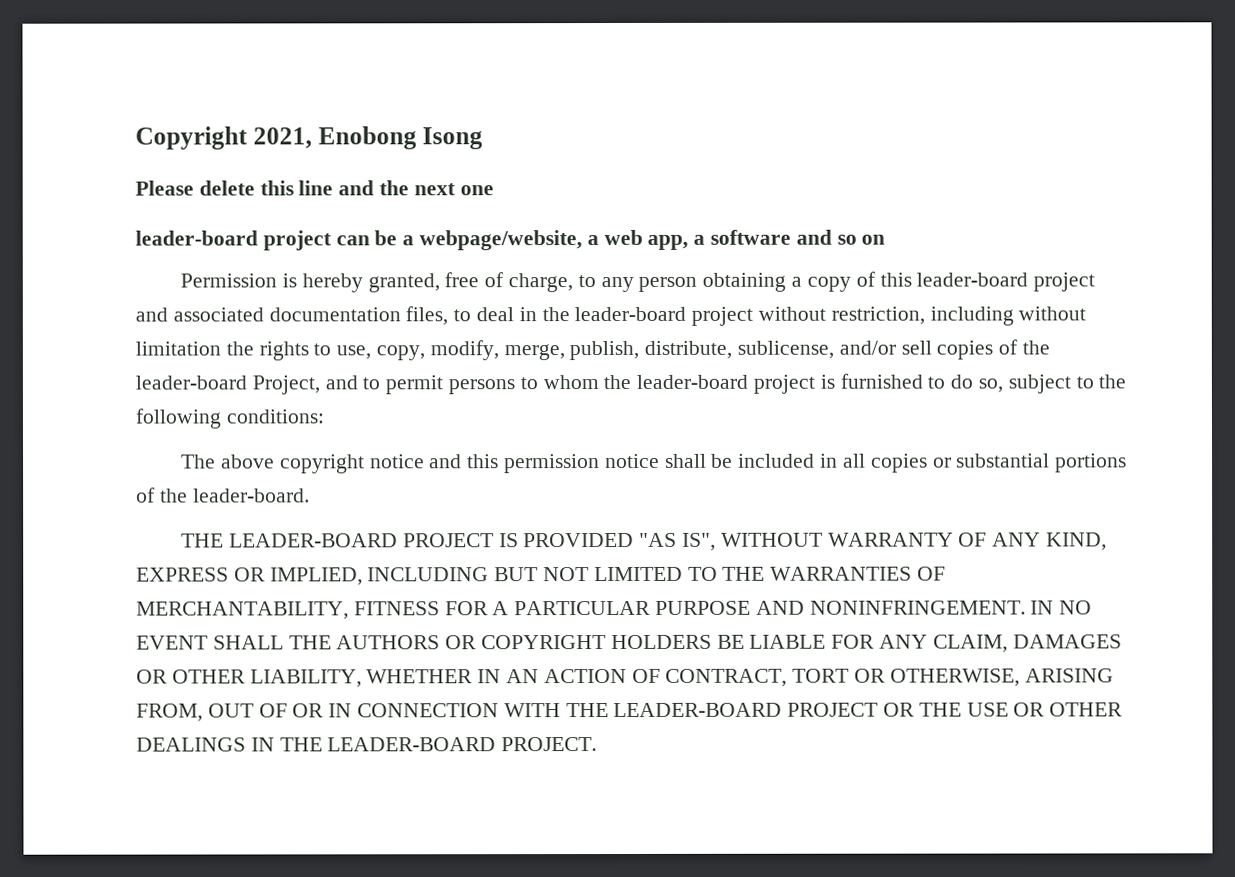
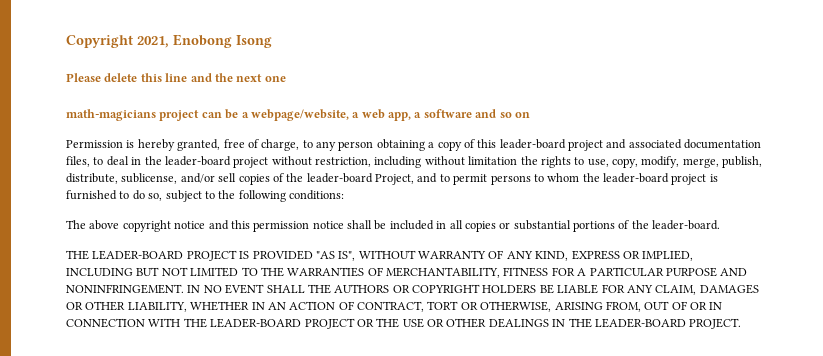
[135,230,258,246] leader-board -> [66,109,156,121] math-magicians

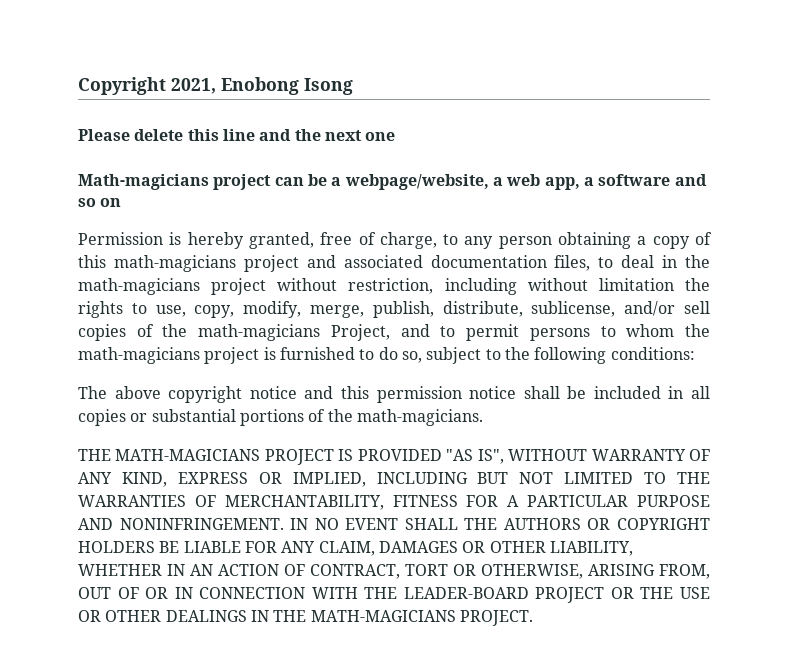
[66,109,156,121] math-magicians -> [78,174,209,190] Math-magicians
[499,139,566,149] leader-board -> [113,255,236,272] math-magicians
[164,156,231,166] leader-board -> [78,278,200,295] math-magicians
[306,173,373,183] leader-board -> [198,324,321,341] math-magicians
[603,173,669,183] leader-board -> [78,347,200,364] math-magicians
[652,220,721,230] [66,250,184,260] leader-board. // THE LEADER-BOARD -> [356,409,483,426] [78,449,261,461] math-magicians. // THE MATH-MAGICIANS
[594,318,686,328] LEADER-BOARD -> [310,610,456,622] MATH-MAGICIANS

